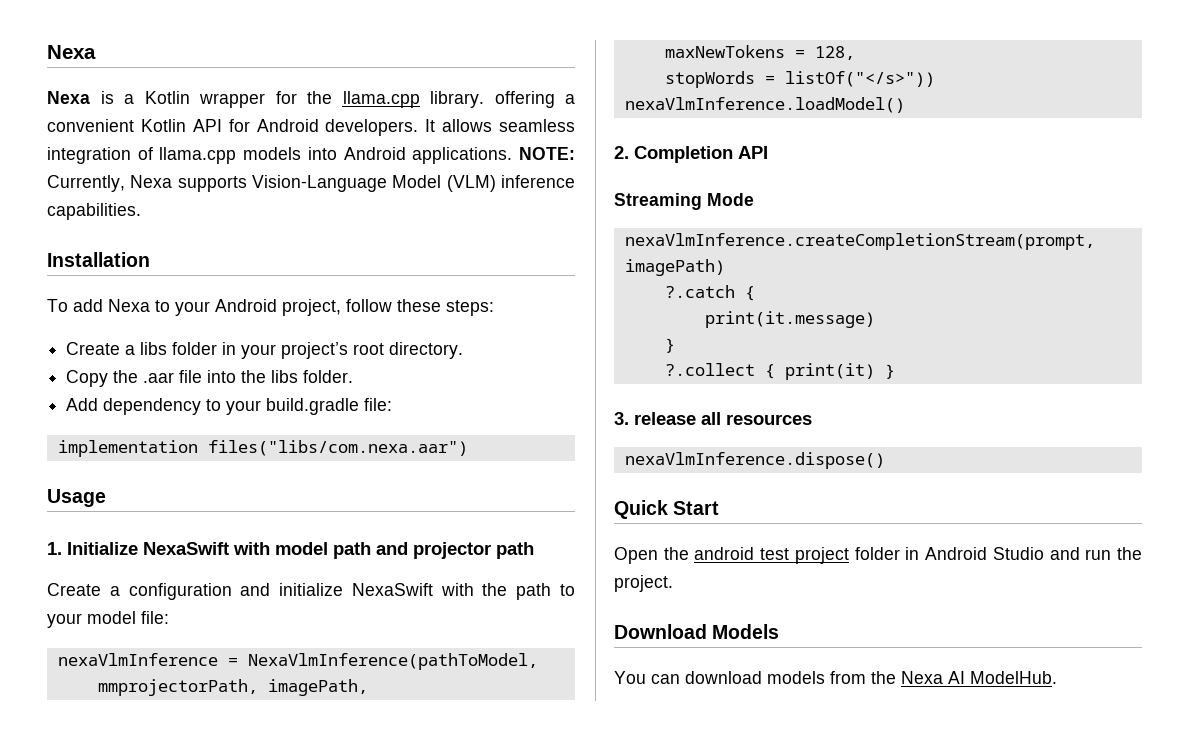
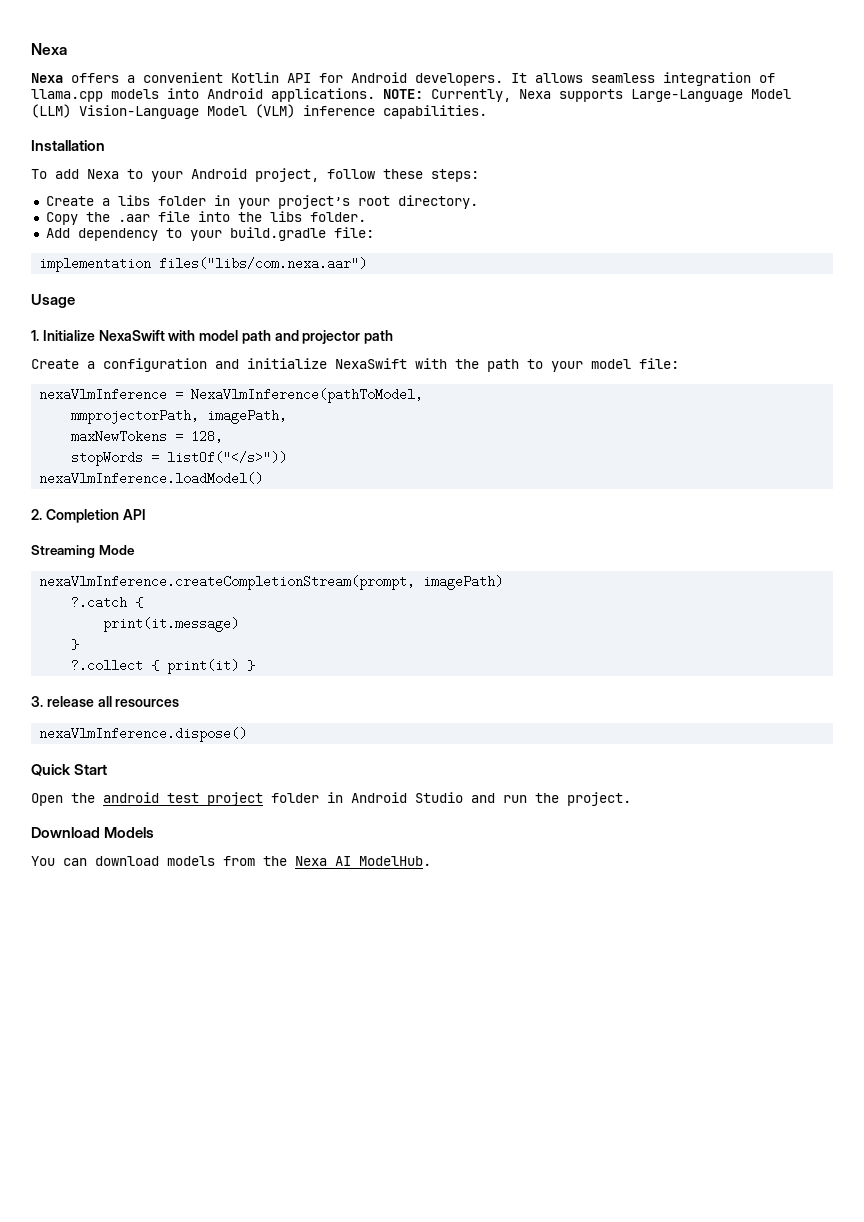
[100,91,555,108] is a Kotlin wrapper for the llama.cpp library. offering -> [71,73,119,83] offers
(247, 184) none -> [631,89,791,102] [31,104,71,118] Large-Language Model (LLM)

